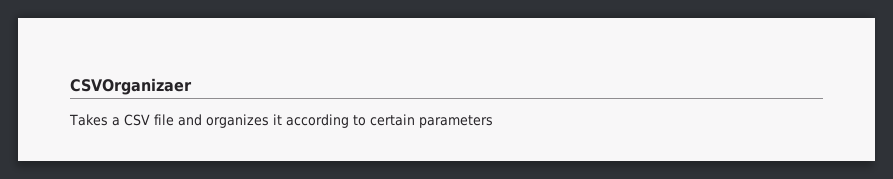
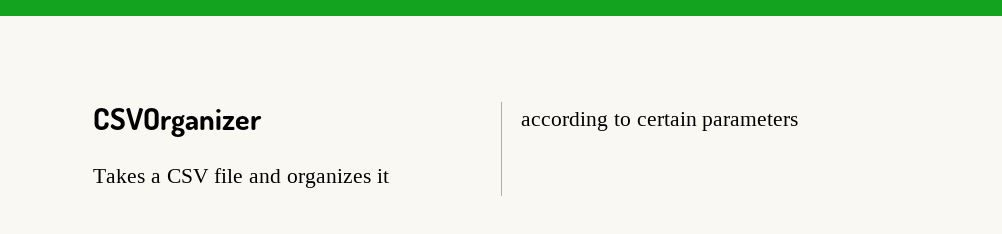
[70,78,192,95] CSVOrganizaer -> [93,108,262,137] CSVOrganizer

